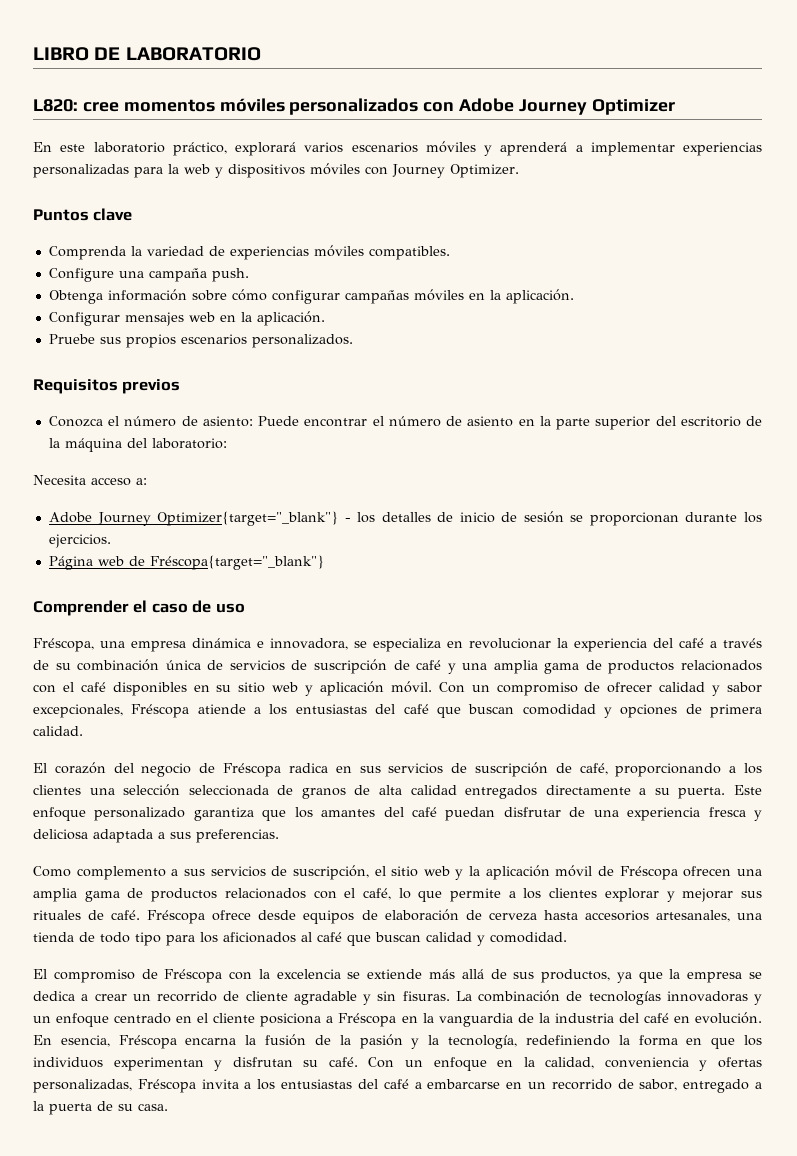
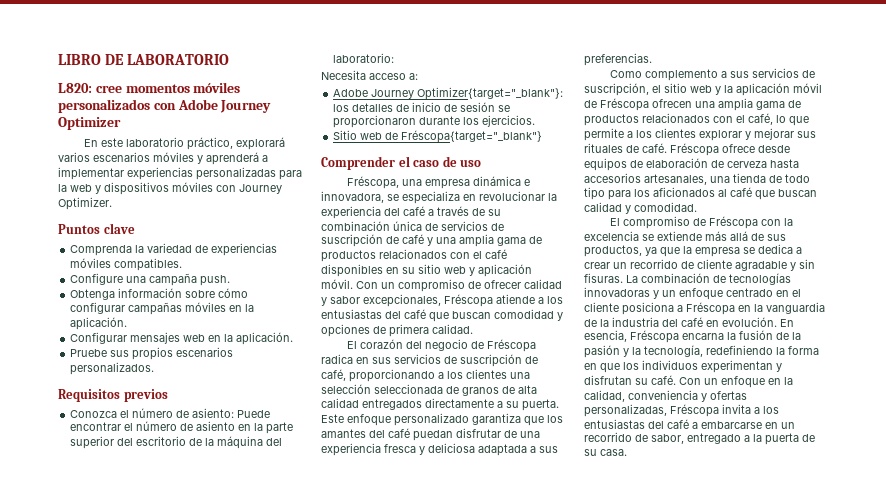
[157,511,351,526] Optimizer{target="_blank"} - -> [417,87,564,100] Optimizer{target="_blank"}:
[589,512,679,526] proporcionan -> [333,115,417,128] proporcionaron
[48,556,93,570] Página -> [333,130,358,140] Sitio

